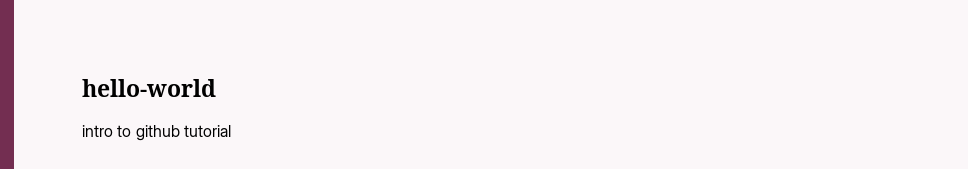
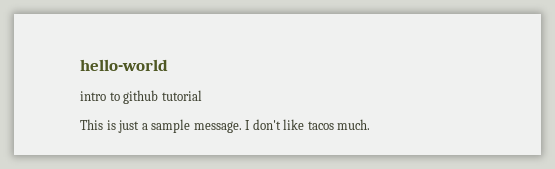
(231, 131) none -> [80,119,371,133] // This is just a sample message. I don't like tacos much.

